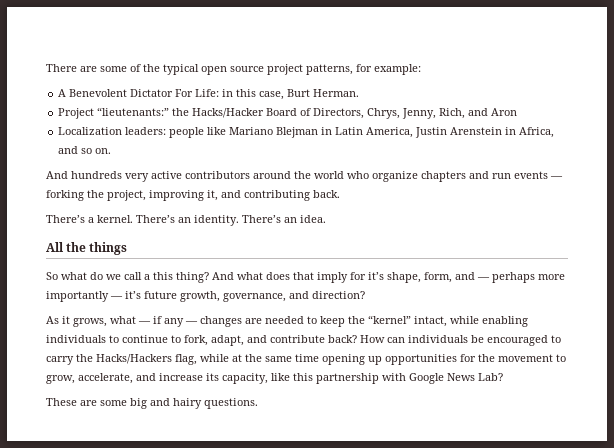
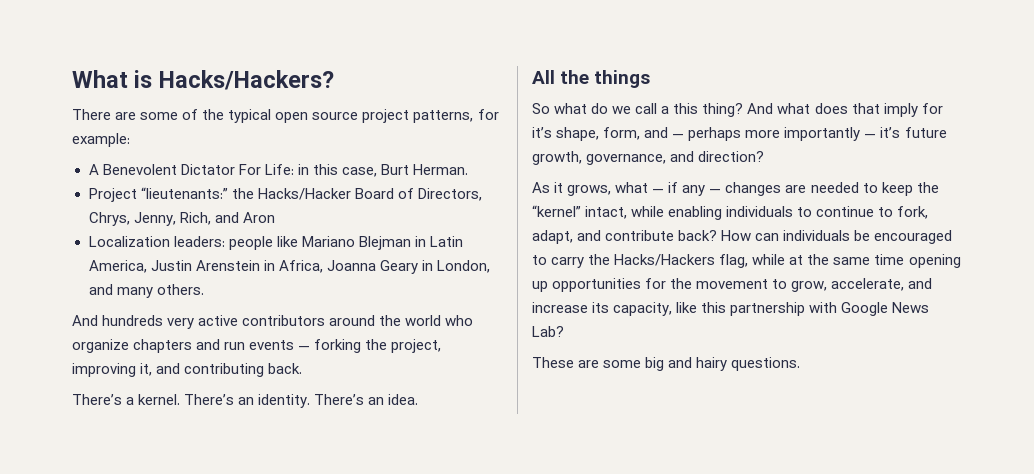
(46, 68) none -> [72,70,334,90] What is Hacks/Hackers? //
[58,146,112,154] and so on. -> [326,260,490,274] [88,284,204,298] Joanna Geary in London, and many others.

